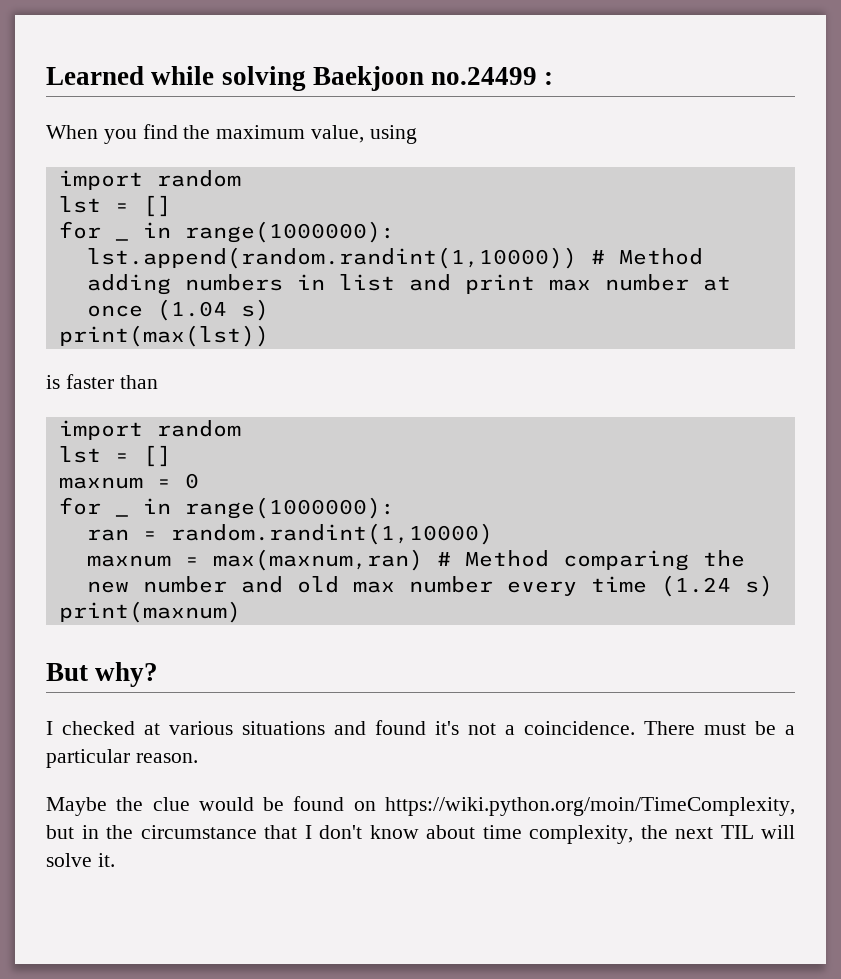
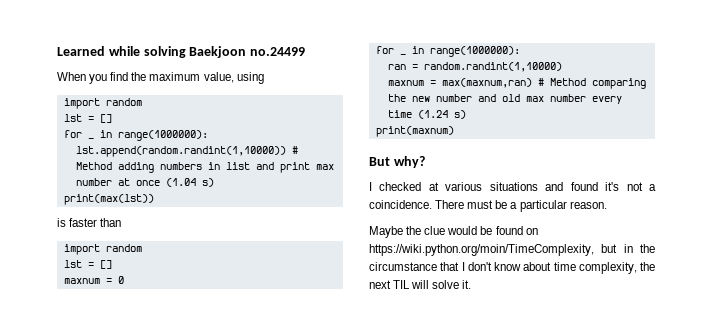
[544,72,554,85] : -> (306, 51) none

